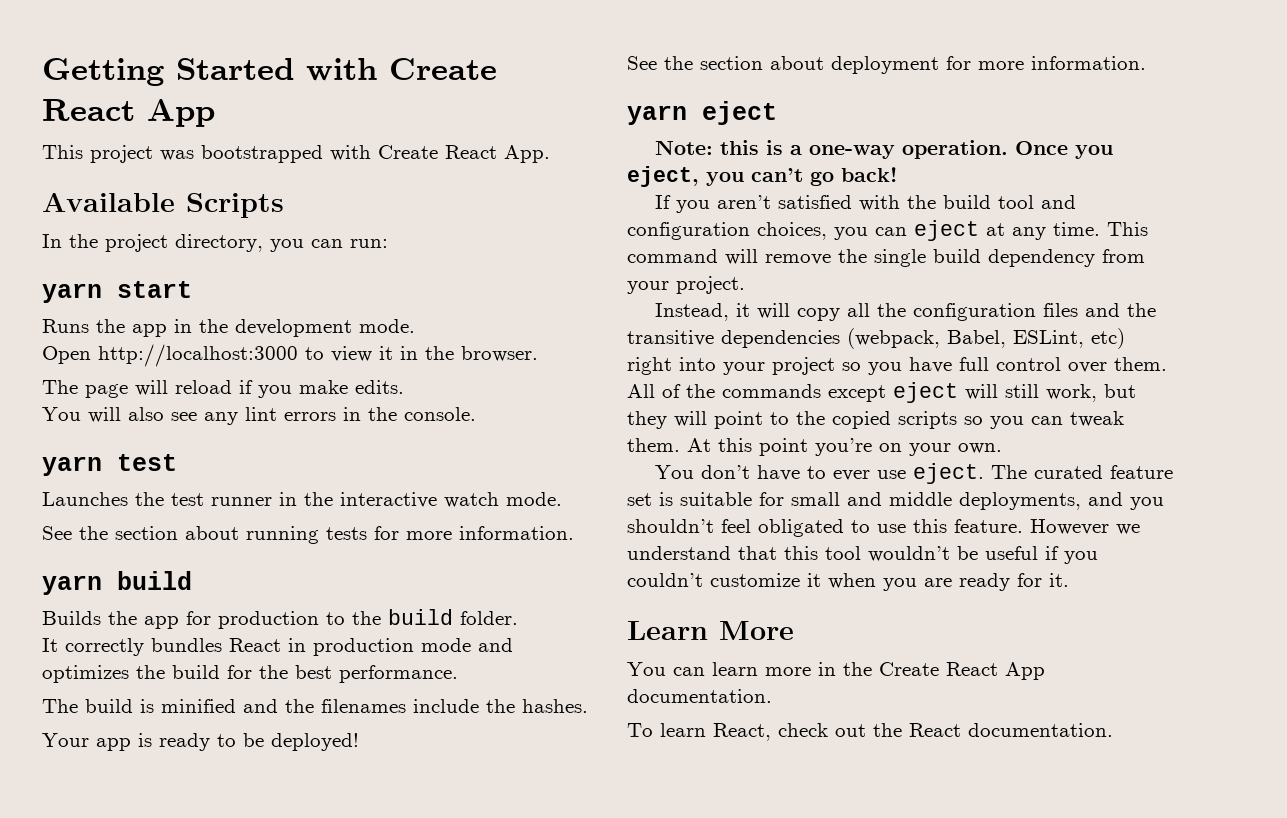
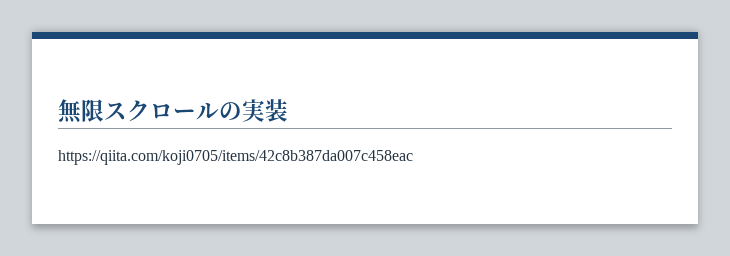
[42,58,497,86] [42,99,215,127] [42,145,550,163] [42,193,284,218] [42,234,388,252] [42,281,192,303] [42,319,415,337] [42,344,538,367] [42,380,404,398] [42,407,476,425] [42,454,177,476] [42,492,562,508] [42,526,574,544] [42,571,192,595] [42,609,518,629] [42,638,513,656] [42,665,458,683] [42,699,588,713] [42,733,359,751] [627,56,1146,74] [627,101,777,125] [655,140,1114,159] [627,166,897,187] [655,195,1077,213] [627,220,1148,241] [627,249,1145,267] [627,276,745,294] [655,303,1157,321] [627,328,1125,349] [627,357,1167,375] [627,382,1136,403] [627,411,1124,429] [627,438,1002,456] [655,463,1174,484] [627,492,1164,510] [627,519,1140,537] [627,546,1098,564] [627,573,1069,591] [627,621,794,640] [627,662,1045,680] [627,689,772,703] [627,723,1113,741] Getting Started with Create React App // This project was bootstrapped with Create React App. // Available Scripts // In the project directory, you can run: // yarn start // Runs the app in the development mode. // Open http://localhost:3000 to view it in the browser. // The page will reload if you make edits. // You will also see any lint errors in the console. // yarn test // Launches the test runner in the interactive watch mode. // See the section about running tests for more information. // yarn build // Builds the app for production to the build folder. // It correctly bundles React in production mode and optimizes the build for the best performance. // The build is minified and the filenames include the hashes. // Your app is ready to be deployed! // See the section about deployment for more information. // yarn eject // Note: this is a one-way operation. Once you eject, you can’t go back! // If you aren’t satisfied with the build tool and configuration choices, you can eject at any time. This command will remove the single build dependency from your project. // Instead, it will copy all the configuration files and the transitive dependencies (webpack, Babel, ESLint, etc) right into your project so you have full control over them. All of the commands except eject will still work, but they will point to the copied scripts so you can tweak them. At this point you’re on your own. // You don’t have to ever use eject. The curated feature set is suitable for small and middle deployments, and you shouldn’t feel obligated to use this feature. However we understand that this tool wouldn’t be useful if you couldn’t customize it when you are ready for it. // Learn More // You can learn more in the Create React App documentation. // To learn React, check out the React documentation. -> [58,99,288,124] [58,150,413,165] 無限スクロールの実装 // https://qiita.com/koji0705/items/42c8b387da007c458eac

